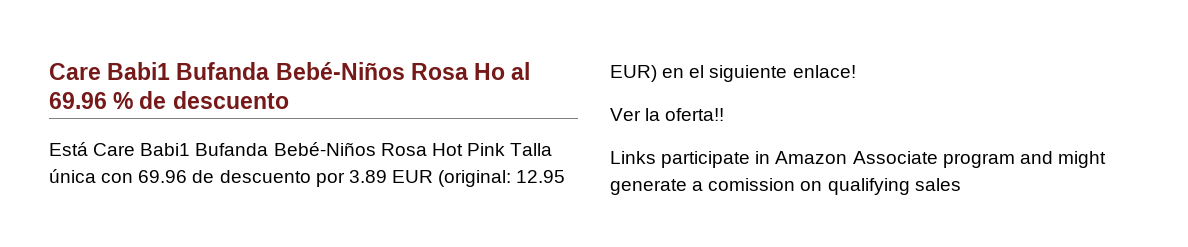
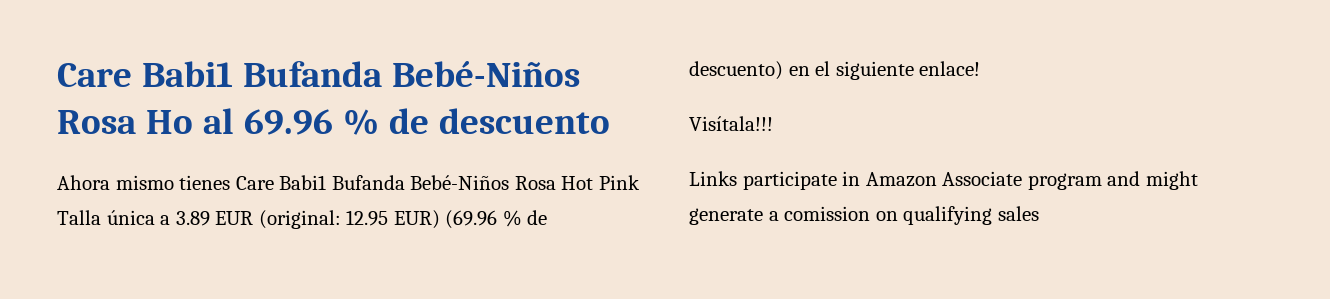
[49,142,88,156] Está -> [57,175,231,190] Ahora mismo tienes
[101,170,345,187] con 69.96 de descuento por -> [160,215,171,225] a
(657, 73) none -> [445,210,548,229] [689,61,783,80] (69.96 % de descuento)
[610,108,725,121] Ver la oferta!! -> [689,116,773,131] Visítala!!!

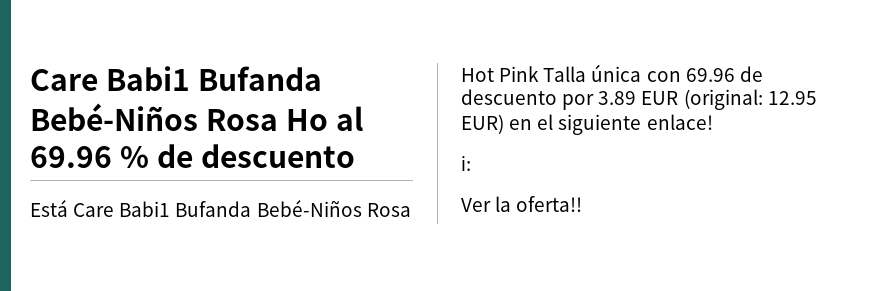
[57,175,231,190] Ahora mismo tienes -> [30,200,68,217] Está
[160,215,171,225] a -> [646,66,763,82] [461,89,595,110] con 69.96 de descuento por
[445,210,548,229] [689,61,783,80] (69.96 % de descuento) -> (504, 124) none
[689,116,773,131] [689,171,1198,190] [689,206,1039,225] Visítala!!! // Links participate in Amazon Associate program and might generate a comission on qualifying sales -> [461,156,471,171] [461,196,583,212] ℹ: // Ver la oferta!!

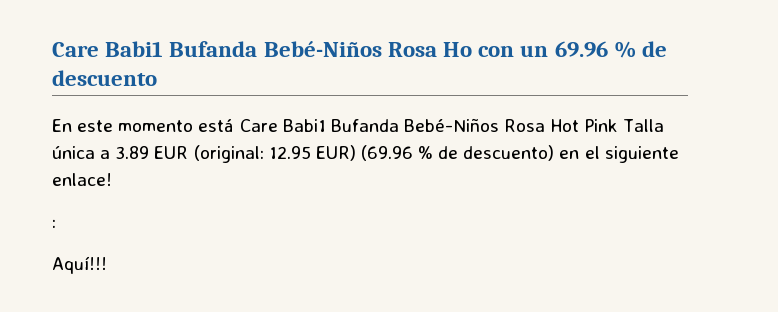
[336,106,364,131] al -> [478,45,549,57] con un
[30,200,68,217] Está -> [52,119,235,132] En este momento está
[646,66,763,82] [461,89,595,110] con 69.96 de descuento por -> [100,150,111,159] a
(504, 124) none -> [360,145,555,161] (69.96 % de descuento)
[461,156,471,171] [461,196,583,212] ℹ: // Ver la oferta!! -> [52,219,56,228] [52,256,107,274] : // Aquí!!!

